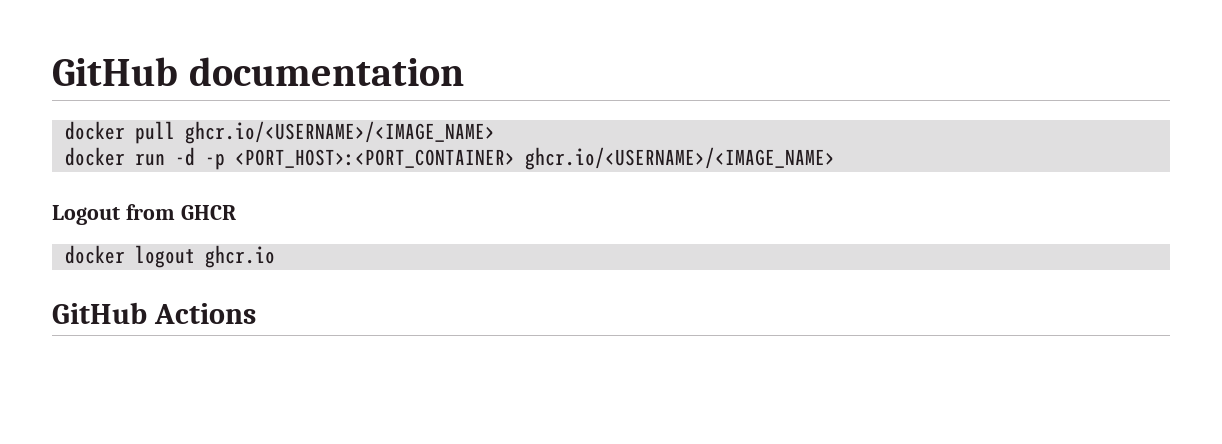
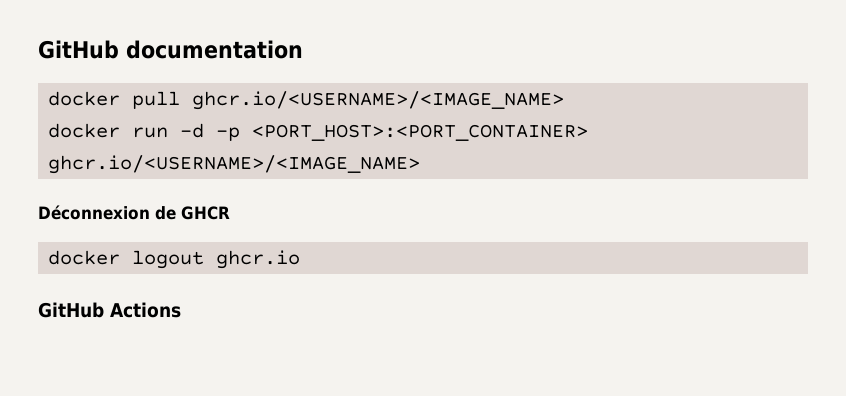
[52,204,175,225] Logout from -> [38,205,176,220] Déconnexion de

